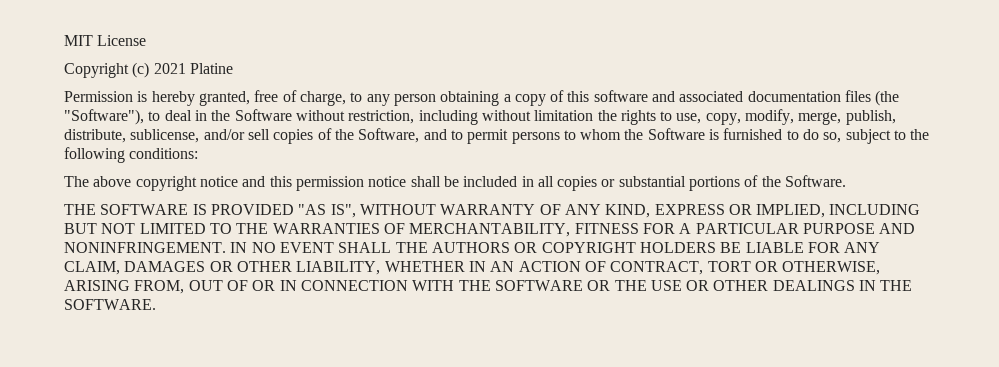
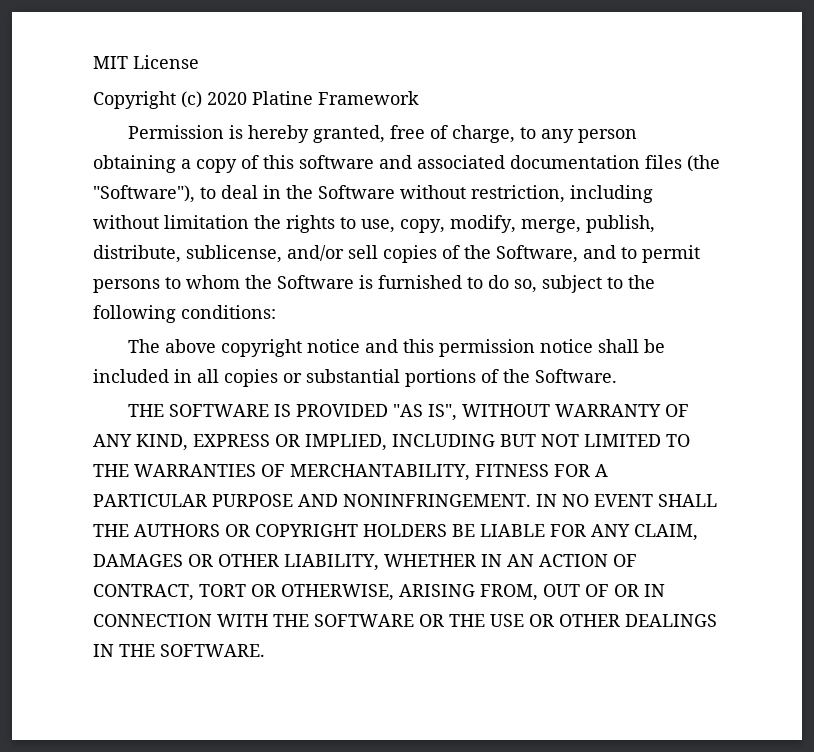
[153,63,186,74] 2021 -> [207,92,247,105] 2020
(233, 68) none -> [318,91,419,105] Framework

